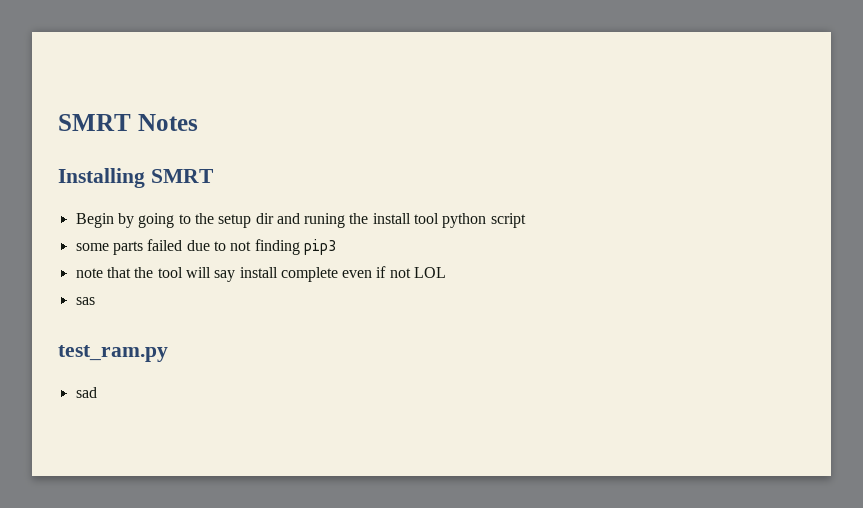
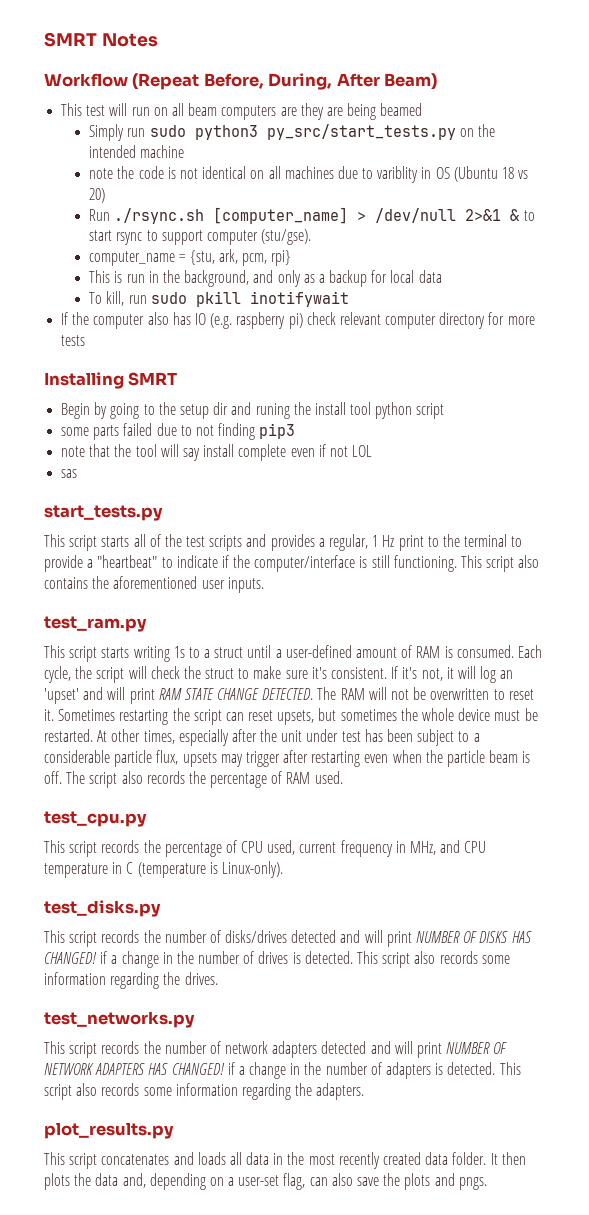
(198, 122) none -> [44,73,438,90] [61,103,423,120] [89,124,495,141] [89,145,185,158] [89,166,529,183] [89,188,106,203] [89,207,535,224] [89,229,312,245] [89,249,292,266] [89,270,442,287] [89,291,349,307] [61,312,535,329] [61,335,86,346] // Workflow (Repeat Before, During, After Beam) // This test will run on all beam computers are they are being beamed // Simply run sudo python3 py_src/start_tests.py on the intended machine // note the code is not identical on all machines due to variblity in OS (Ubuntu 18 vs 20) // Run ./rsync.sh [computer_name] > /dev/null 2>&1 & to start rsync to support computer (stu/gse). // computer_name = {stu, ark, pcm, rpi} // This is run in the background, and only as a backup for local data // To kill, run sudo pkill inotifywait // If the computer also has IO (e.g. raspberry pi) check relevant computer directory for more tests
[58,345,168,362] [75,387,97,398] test_ram.py // sad -> [44,505,163,521] [44,534,523,551] [44,555,540,572] [44,576,264,593] [44,616,147,632] [44,645,542,662] [44,666,514,683] [44,687,534,704] [44,708,538,725] [44,729,480,746] [44,750,531,767] [44,771,343,788] [44,811,147,827] [44,840,487,857] [44,861,283,878] [44,900,161,917] [44,930,532,947] [44,951,510,968] [44,972,218,989] [44,1011,195,1028] [44,1041,508,1058] [44,1062,521,1079] [44,1083,365,1100] [44,1122,174,1139] [44,1152,526,1169] [44,1173,487,1190] start_tests.py // This script starts all of the test scripts and provides a regular, 1 Hz print to the terminal to provide a "heartbeat" to indicate if the computer/interface is still functioning. This script also contains the aforementioned user inputs. // test_ram.py // This script starts writing 1s to a struct until a user-defined amount of RAM is consumed. Each cycle, the script will check the struct to make sure it's consistent. If it's not, it will log an 'upset' and will print RAM STATE CHANGE DETECTED. The RAM will not be overwritten to reset it. Sometimes restarting the script can reset upsets, but sometimes the whole device must be restarted. At other times, especially after the unit under test has been subject to a considerable particle flux, upsets may trigger after restarting even when the particle beam is off. The script also records the percentage of RAM used. // test_cpu.py // This script records the percentage of CPU used, current frequency in MHz, and CPU temperature in C (temperature is Linux-only). // test_disks.py // This script records the number of disks/drives detected and will print NUMBER OF DISKS HAS CHANGED! if a change in the number of drives is detected. This script also records some information regarding the drives. // test_networks.py // This script records the number of network adapters detected and will print NUMBER OF NETWORK ADAPTERS HAS CHANGED! if a change in the number of adapters is detected. This script also records some information regarding the adapters. // plot_results.py // This script concatenates and loads all data in the most recently created data folder. It then plots the data and, depending on a user-set flag, can also save the plots and pngs.

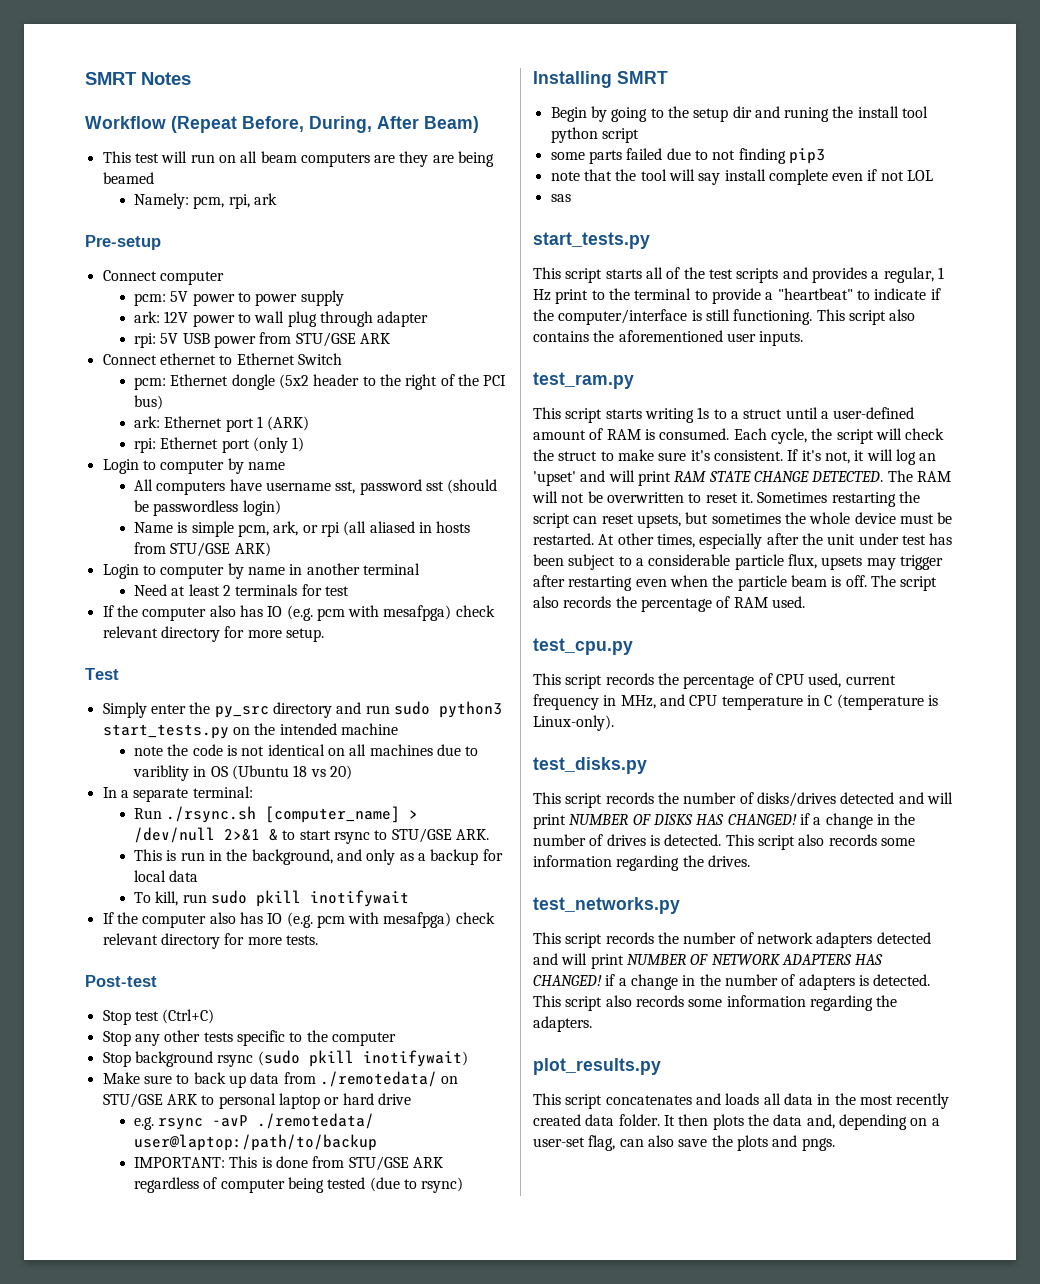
[89,124,125,141] Simply -> [134,193,278,209] [85,235,161,250] [102,270,224,285] [134,290,344,306] [134,311,429,327] [134,332,391,348] [102,353,342,365] [134,374,507,390] [134,395,164,410] [134,416,310,432] [134,437,305,453] [102,458,285,474] [134,479,498,495] [134,500,281,516] [134,521,471,537] [134,542,271,557] [102,563,420,579] [134,584,350,596] [102,605,495,621] [102,626,324,642] [85,668,119,680] [102,702,362,718] Namely: pcm, rpi, ark // Pre-setup // Connect computer // pcm: 5V power to power supply // ark: 12V power to wall plug through adapter // rpi: 5V USB power from STU/GSE ARK // Connect ethernet to Ethernet Switch // pcm: Ethernet dongle (5x2 header to the right of the PCI bus) // ark: Ethernet port 1 (ARK) // rpi: Ethernet port (only 1) // Login to computer by name // All computers have username sst, password sst (should be passwordless login) // Name is simple pcm, ark, or rpi (all aliased in hosts from STU/GSE ARK) // Login to computer by name in another terminal // Need at least 2 terminals for test // If the computer also has IO (e.g. pcm with mesafpga) check relevant directory for more setup. // Test // Simply enter the py_src directory and
[266,124,456,140] py_src/start_tests.py -> [102,724,229,739] start_tests.py
(106, 195) none -> [102,786,253,802] // In a separate terminal:
[161,229,312,245] [89,249,292,266] support computer (stu/gse). // computer_name = {stu, ark, pcm, rpi} -> [391,828,490,843] STU/GSE ARK.
[236,312,535,329] [61,335,86,346] raspberry pi) check relevant computer directory for more tests -> [316,912,495,928] [102,933,318,949] [85,975,157,987] [102,1009,215,1025] [102,1030,396,1046] [102,1050,468,1067] [102,1071,459,1088] [102,1093,411,1109] [134,1113,375,1130] [134,1134,378,1151] [134,1156,444,1171] [134,1177,464,1193] pcm with mesafpga) check relevant directory for more tests. // Post-test // Stop test (Ctrl+C) // Stop any other tests specific to the computer // Stop background rsync (sudo pkill inotifywait) // Make sure to back up data from ./remotedata/ on STU/GSE ARK to personal laptop or hard drive // e.g. rsync -avP ./remotedata/ user@laptop:/path/to/backup // IMPORTANT: This is done from STU/GSE ARK regardless of computer being tested (due to rsync)

